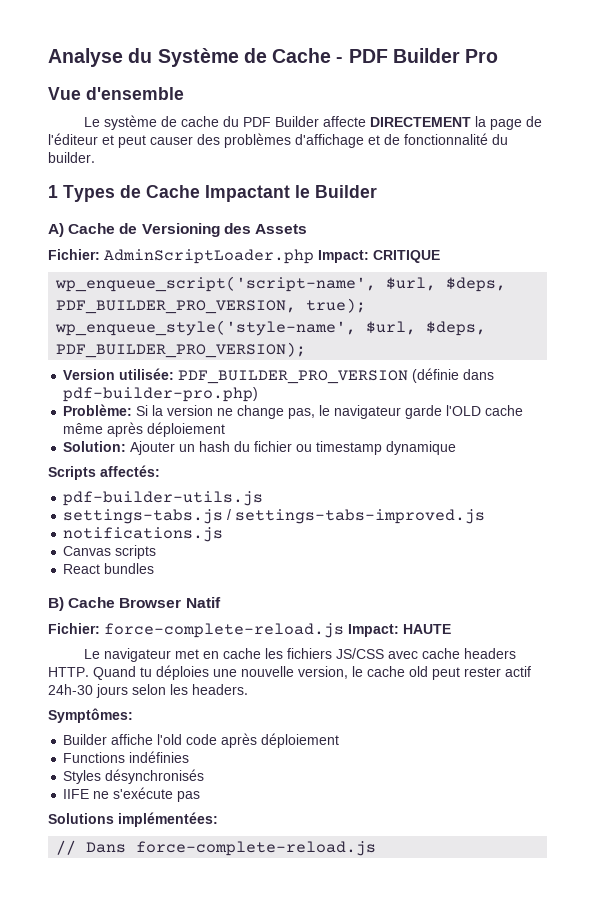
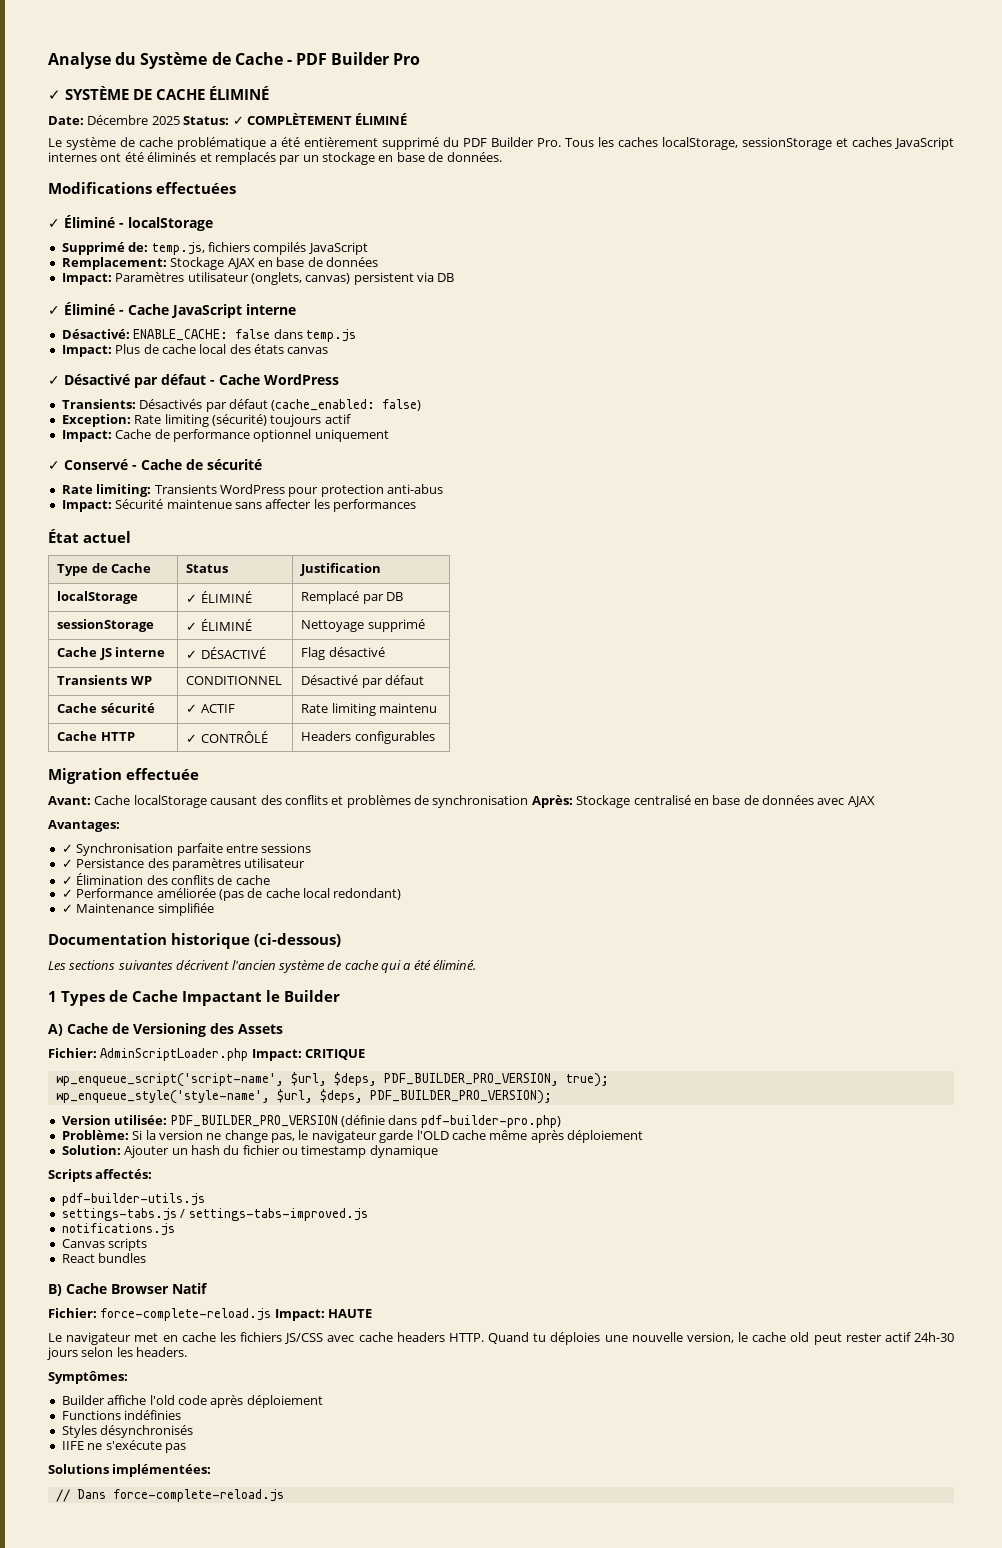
[48,87,184,100] [84,115,543,130] [48,133,508,148] [48,152,95,163] Vue d'ensemble // Le système de cache du PDF Builder affecte DIRECTEMENT la page de l'éditeur et peut causer des problèmes d'affichage et de fonctionnalité du builder. -> [48,86,269,100] [48,113,408,125] [48,137,954,150] [48,152,502,165] [48,182,236,194] [48,215,213,231] [61,242,368,255] [61,257,379,270] [61,272,455,285] [48,302,296,318] [61,329,356,342] [61,344,329,357] [48,374,339,388] [61,399,422,412] [61,414,351,427] [61,429,389,442] [48,459,262,470] [61,484,443,497] [61,499,416,512] [48,529,131,543] [57,563,151,576] [186,564,229,573] [300,563,382,576] [57,591,139,604] [186,591,252,603] [301,591,403,604] [57,619,155,632] [186,619,252,631] [301,619,425,632] [57,647,165,660] [186,647,266,659] [301,647,385,660] [57,675,152,685] [186,676,283,685] [301,675,424,688] [57,703,155,713] [186,704,235,713] [301,703,437,716] [57,731,135,741] [186,731,268,743] [301,731,435,744] [48,768,199,784] [48,795,875,808] [48,820,120,832] [61,843,312,856] [61,858,306,871] [61,873,270,885] [61,888,402,901] [61,903,214,916] [48,933,341,949] [48,960,477,973] ✓ SYSTÈME DE CACHE ÉLIMINÉ // Date: Décembre 2025 Status: ✓ COMPLÈTEMENT ÉLIMINÉ // Le système de cache problématique a été entièrement supprimé du PDF Builder Pro. Tous les caches localStorage, sessionStorage et caches JavaScript internes ont été éliminés et remplacés par un stockage en base de données. // Modifications effectuées // ✓ Éliminé - localStorage // Supprimé de: temp.js, fichiers compilés JavaScript // Remplacement: Stockage AJAX en base de données // Impact: Paramètres utilisateur (onglets, canvas) persistent via DB // ✓ Éliminé - Cache JavaScript interne // Désactivé: ENABLE_CACHE: false dans temp.js // Impact: Plus de cache local des états canvas // ✓ Désactivé par défaut - Cache WordPress // Transients: Désactivés par défaut (cache_enabled: false) // Exception: Rate limiting (sécurité) toujours actif // Impact: Cache de performance optionnel uniquement // ✓ Conservé - Cache de sécurité // Rate limiting: Transients WordPress pour protection anti-abus // Impact: Sécurité maintenue sans affecter les performances // État actuel // Type de Cache | Status | Justification // localStorage | ✓ ÉLIMINÉ | Remplacé par DB // sessionStorage | ✓ ÉLIMINÉ | Nettoyage supprimé // Cache JS interne | ✓ DÉSACTIVÉ | Flag désactivé // Transients WP | CONDITIONNEL | Désactivé par défaut // Cache sécurité | ✓ ACTIF | Rate limiting maintenu // Cache HTTP | ✓ CONTRÔLÉ | Headers configurables // Migration effectuée // Avant: Cache localStorage causant des conflits et problèmes de synchronisation Après: Stockage centralisé en base de données avec AJAX // Avantages: // ✓ Synchronisation parfaite entre sessions // ✓ Persistance des paramètres utilisateur // ✓ Élimination des conflits de cache // ✓ Performance améliorée (pas de cache local redondant) // ✓ Maintenance simplifiée // Documentation historique (ci-dessous) // Les sections suivantes décrivent l'ancien système de cache qui a été éliminé.

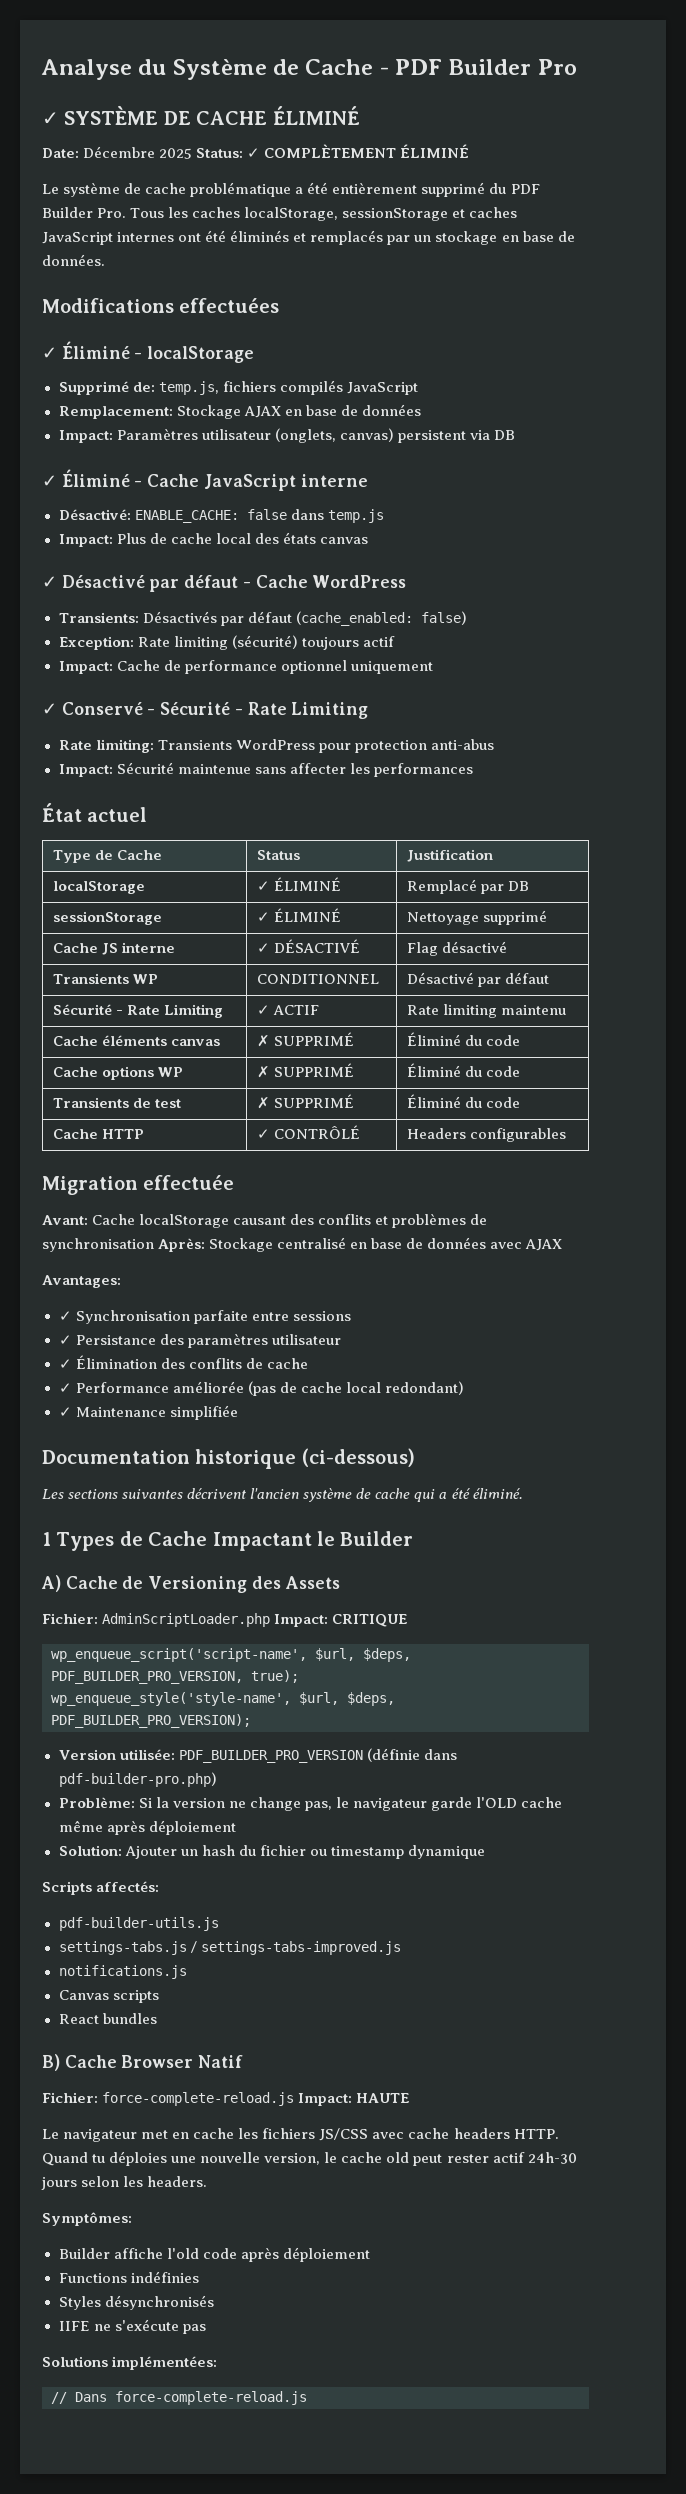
[141,459,262,470] Cache de sécurité -> [160,701,369,719] Sécurité - Rate Limiting
[57,703,155,713] Cache sécurité -> [52,1004,223,1018] Sécurité - Rate Limiting
(437, 708) none -> [52,1035,220,1046] [256,1032,354,1047] [406,1032,520,1046] [52,1066,183,1080] [256,1063,354,1078] [406,1063,520,1077] [52,1097,181,1108] [256,1094,354,1109] [406,1094,520,1108] // Cache éléments canvas | ✗ SUPPRIMÉ | Éliminé du code // Cache options WP | ✗ SUPPRIMÉ | Éliminé du code // Transients de test | ✗ SUPPRIMÉ | Éliminé du code

